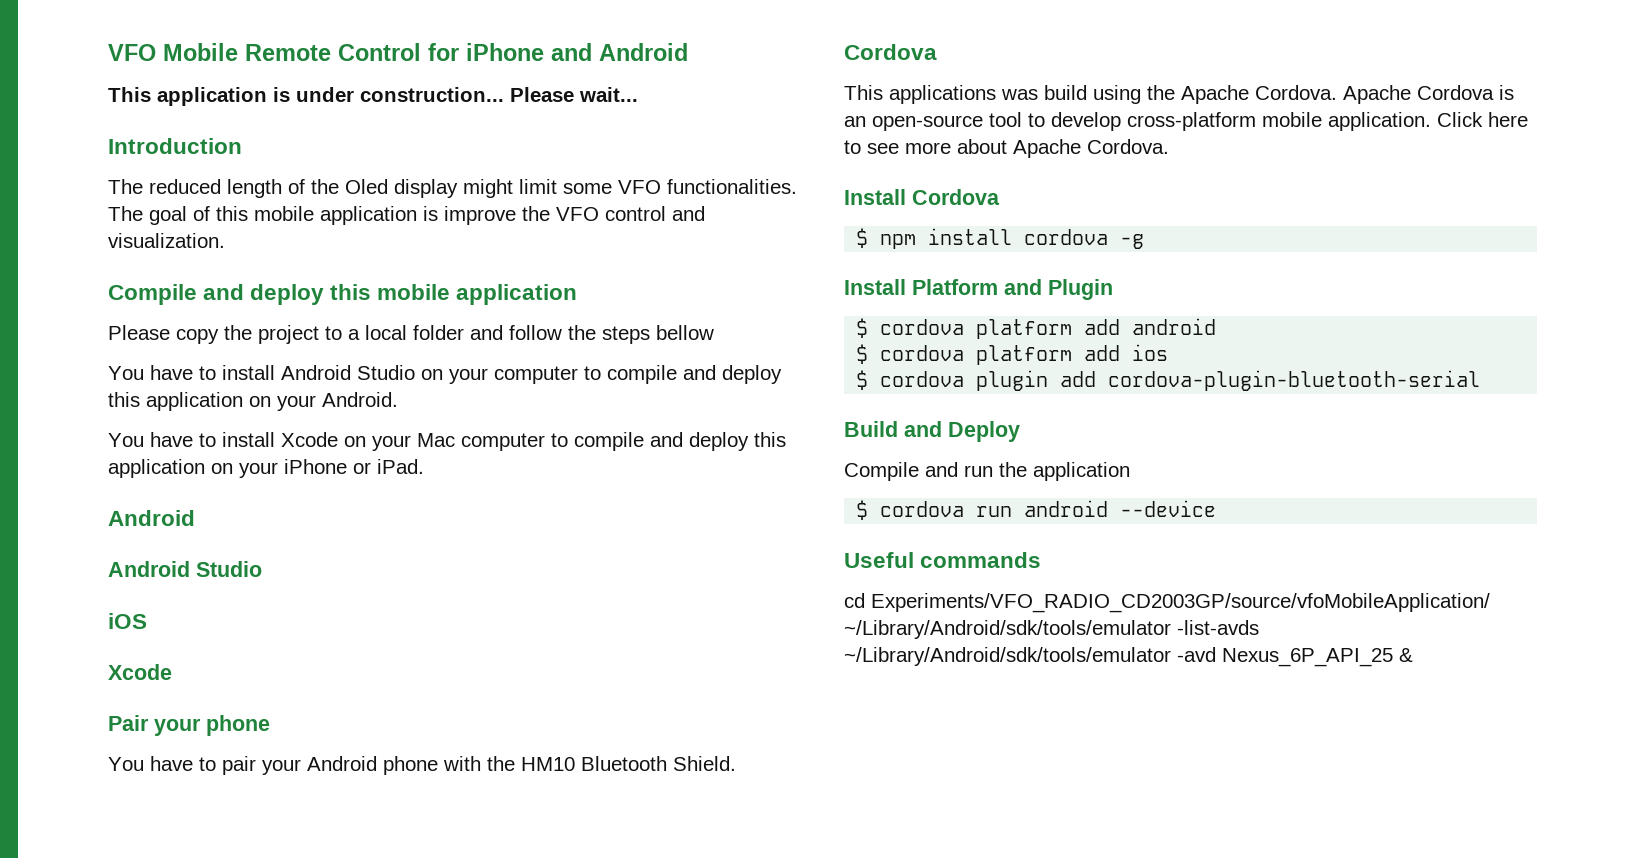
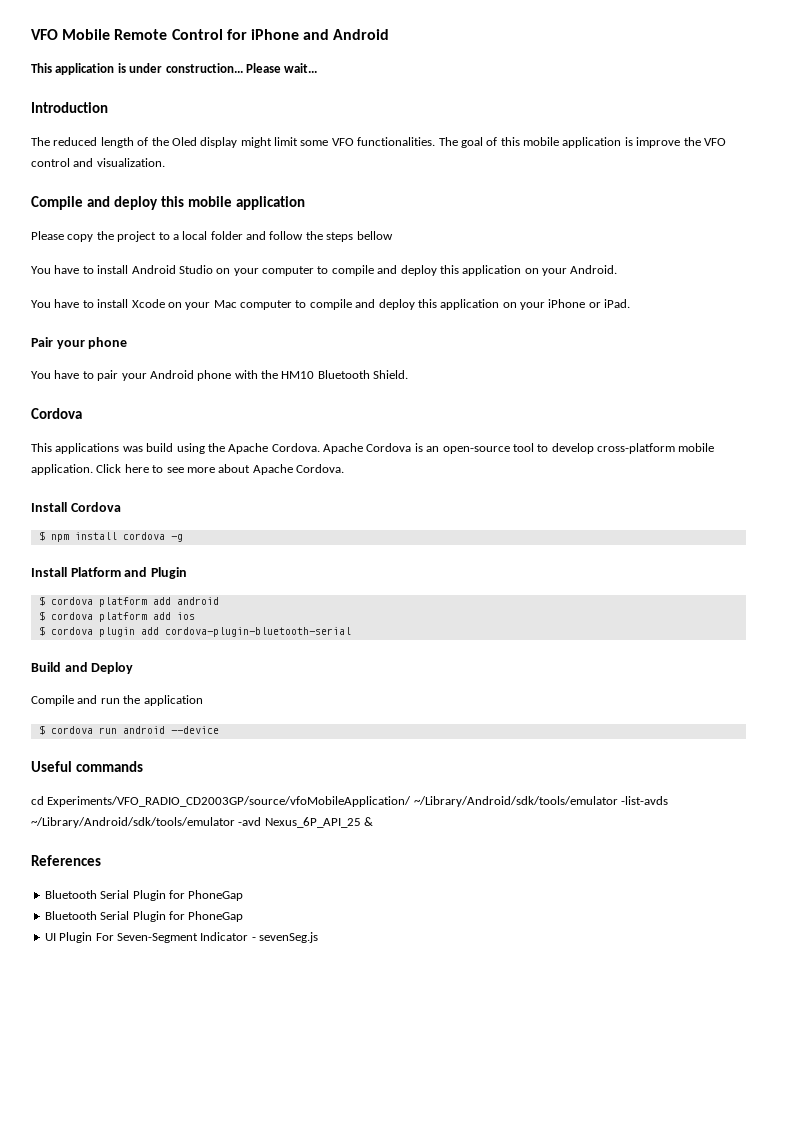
[108,510,195,526] [108,561,262,577] [108,613,147,629] [108,664,172,680] // Android // Android Studio // iOS // Xcode -> (631, 303) none
(1413, 655) none -> [31,855,101,866] [44,890,244,901] [44,911,244,922] [44,932,318,943] // References // Bluetooth Serial Plugin for PhoneGap // Bluetooth Serial Plugin for PhoneGap // UI Plugin For Seven-Segment Indicator - sevenSeg.js

